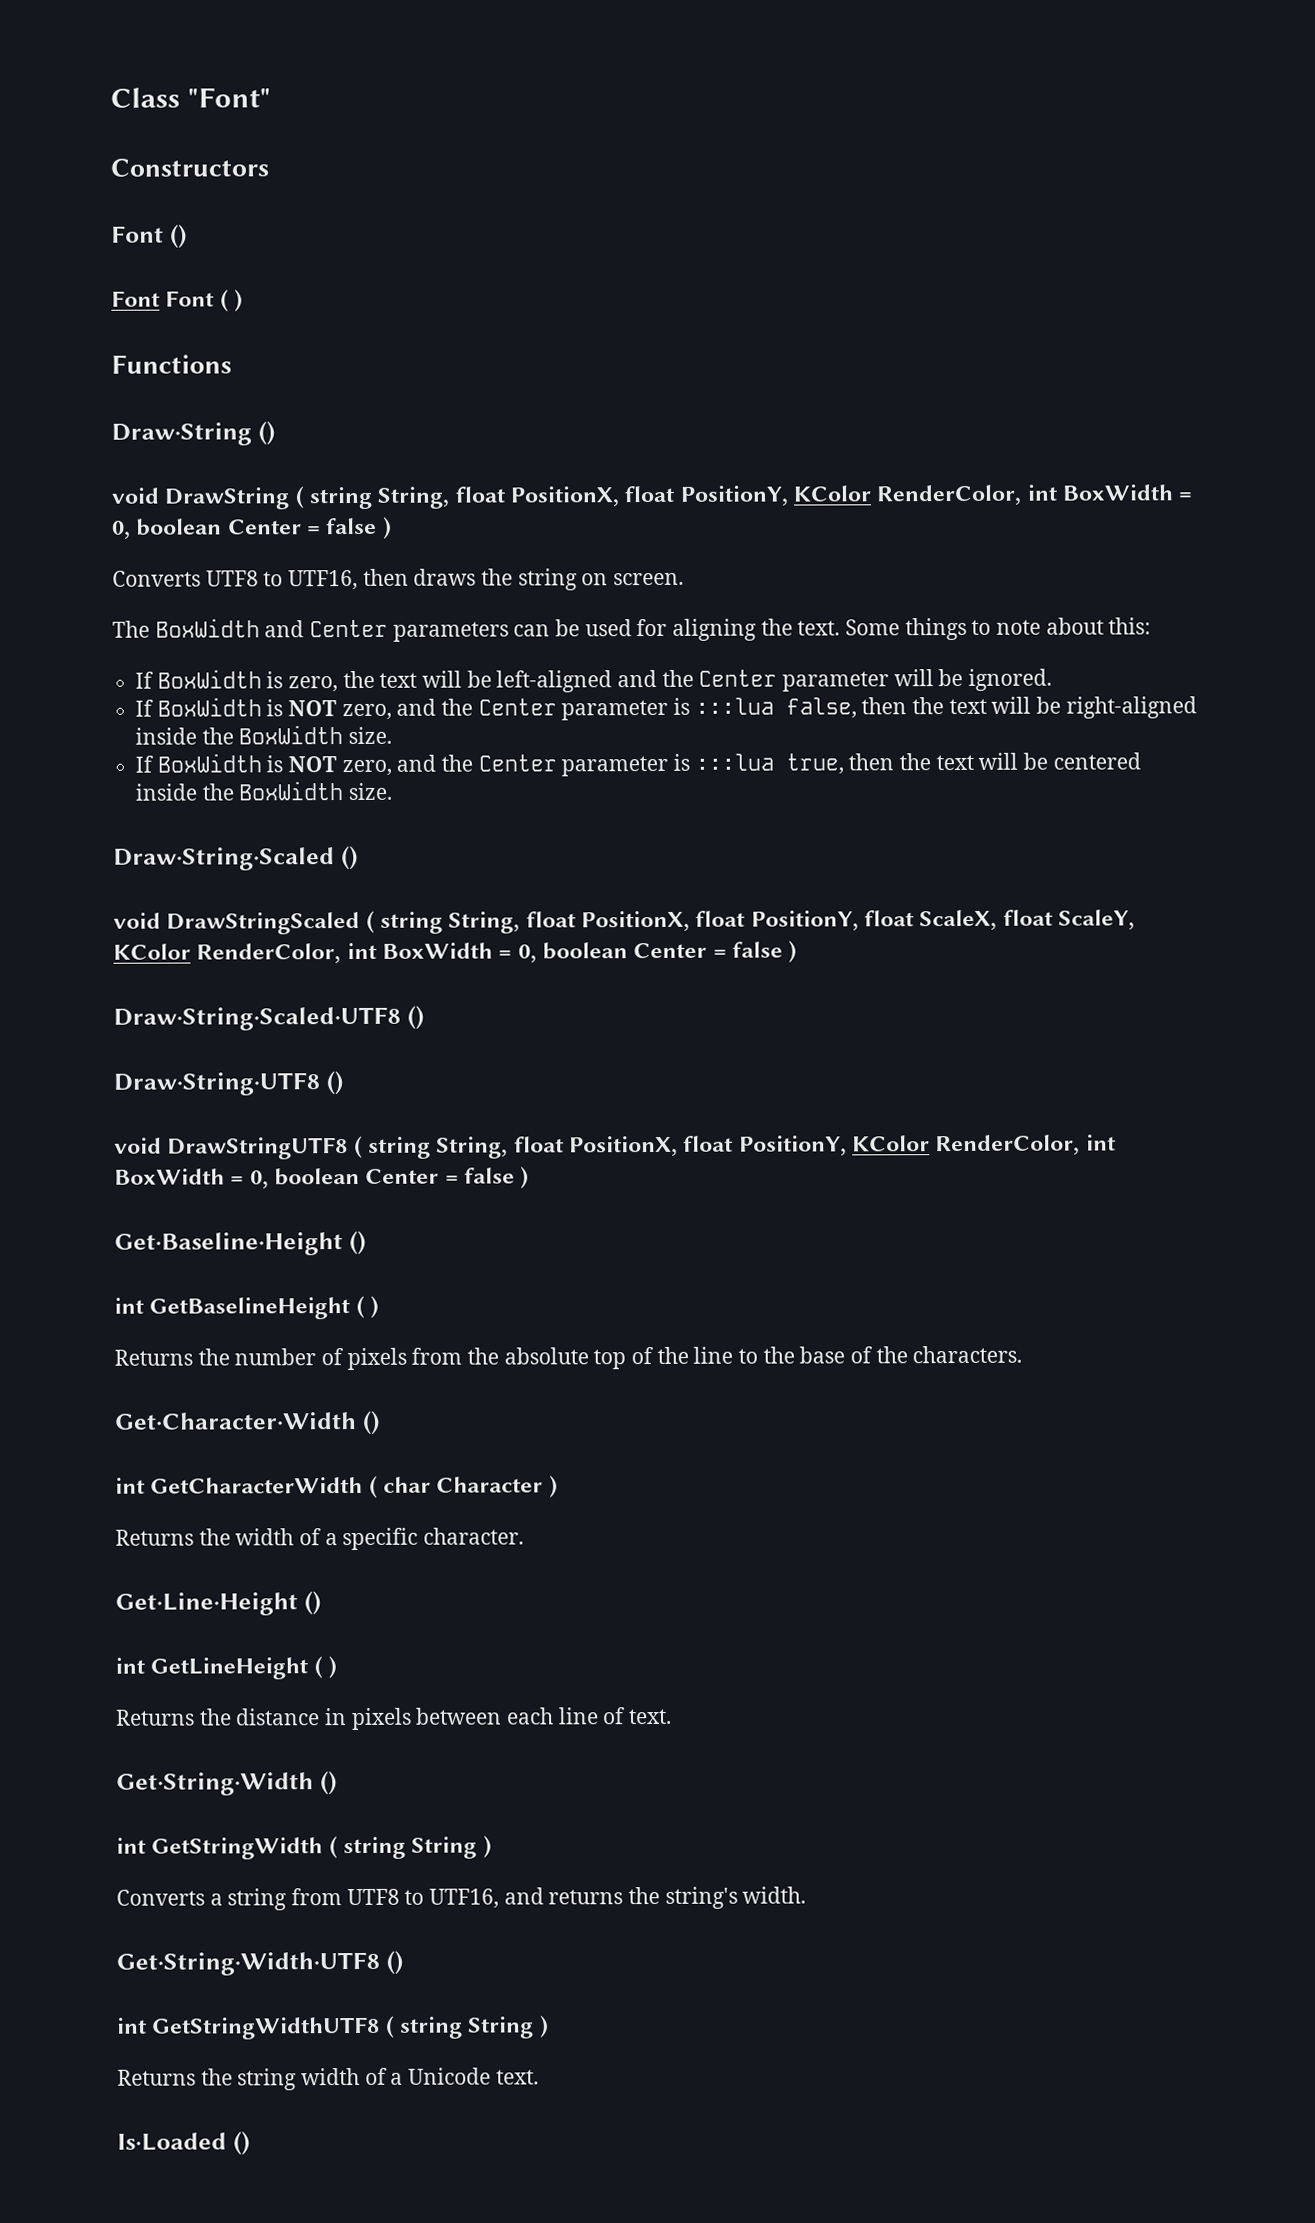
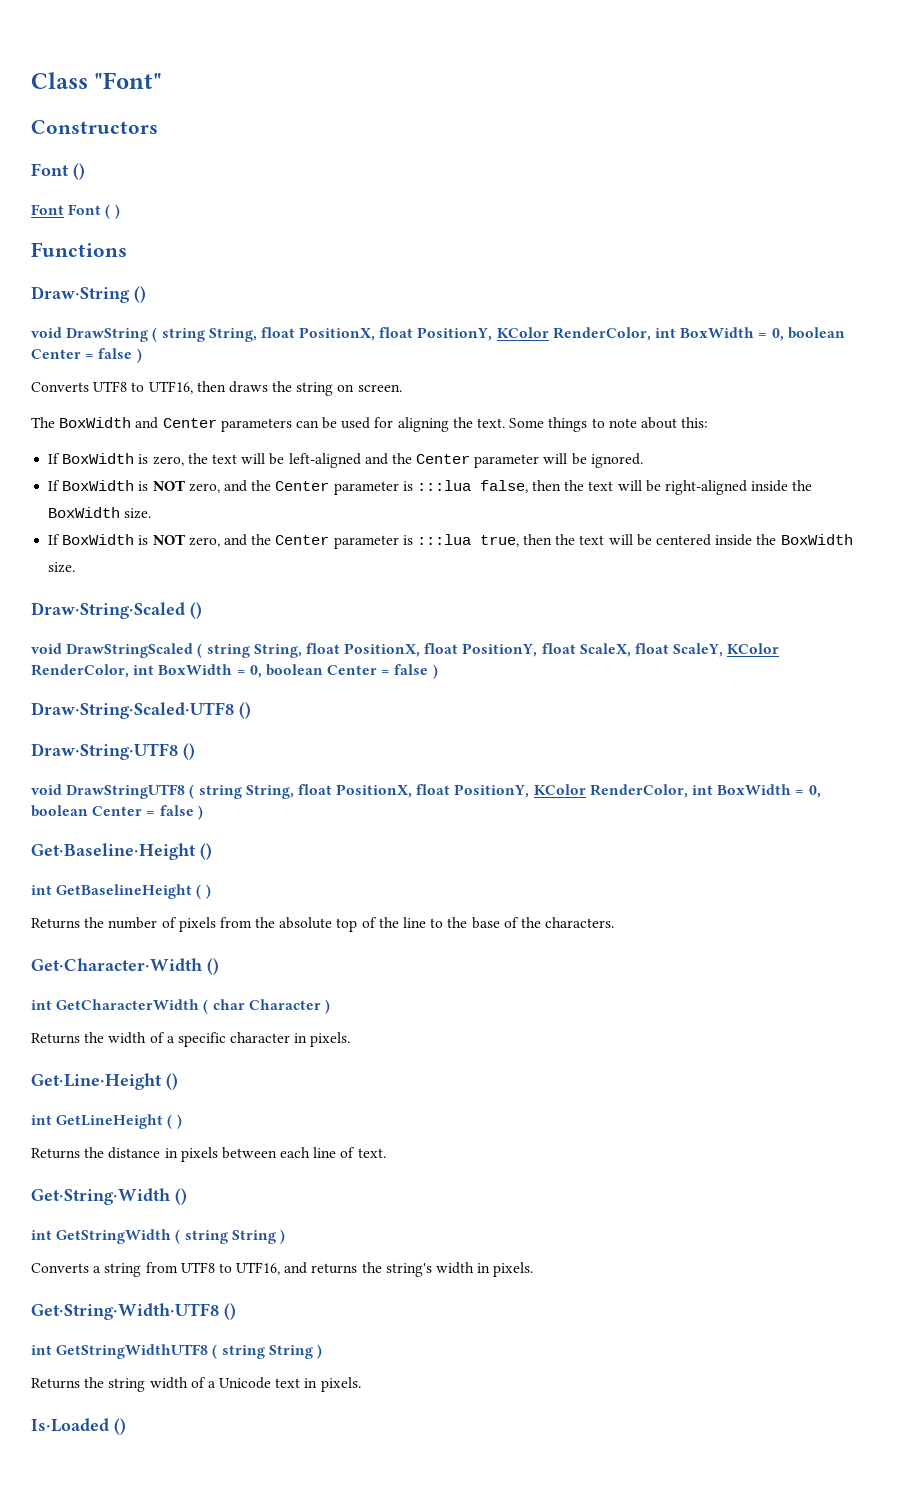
[423,1527,525,1545] character. -> [230,1032,351,1047] character in pixels.
[742,1886,807,1904] width. -> [436,1262,534,1277] width in pixels.
[495,2069,539,2085] text. -> [275,1377,361,1392] text in pixels.

